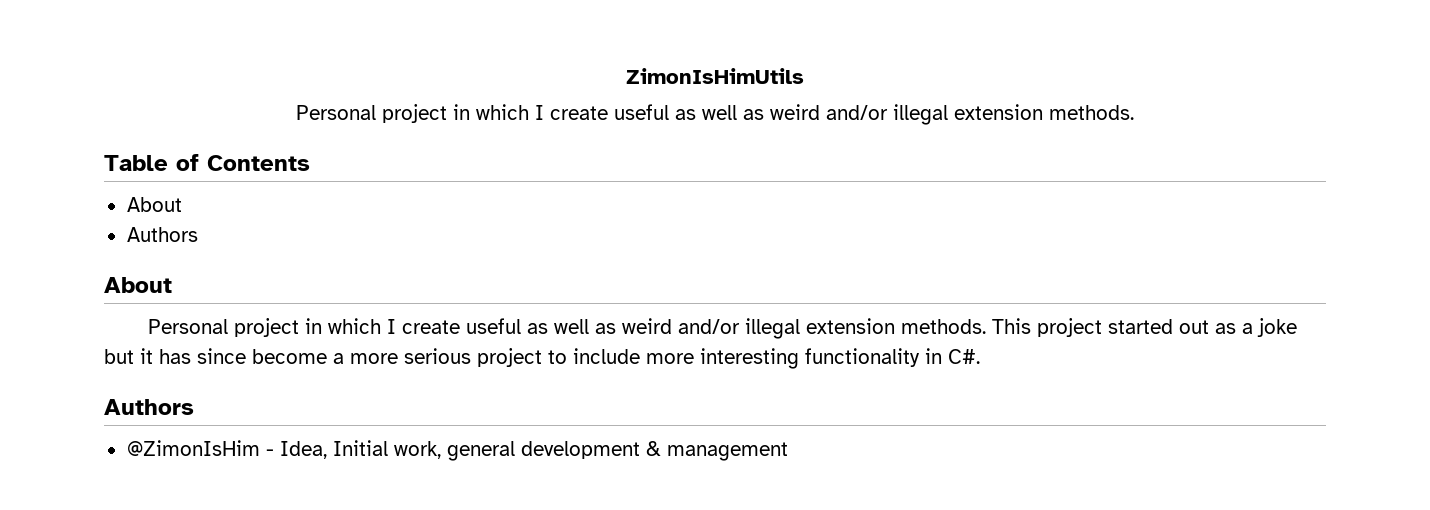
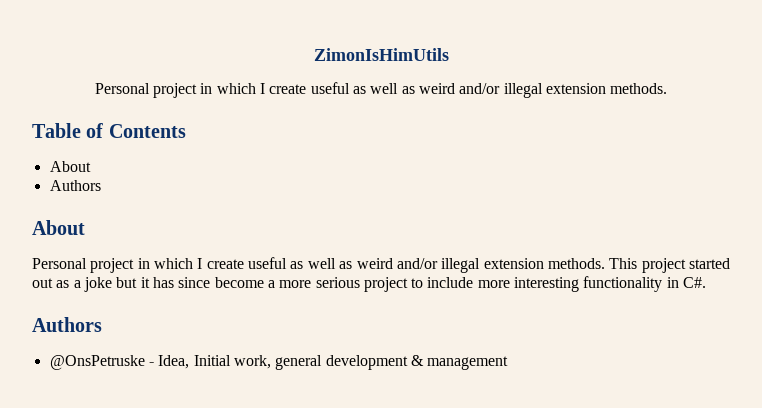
[126,440,260,456] @ZimonIsHim -> [49,355,145,370] @OnsPetruske

